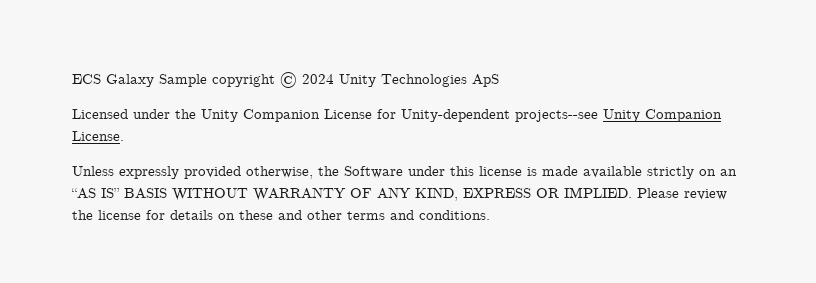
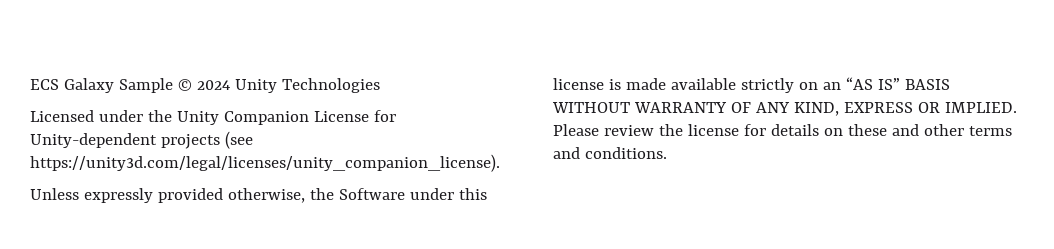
[212,74,275,87] copyright -> (173, 85) none
[472,74,499,87] ApS -> (380, 85) none
[515,109,722,122] [72,131,124,141] projects--see Unity Companion License. -> [160,131,253,149] [30,154,500,172] projects (see https://unity3d.com/legal/licenses/unity_companion_license).

